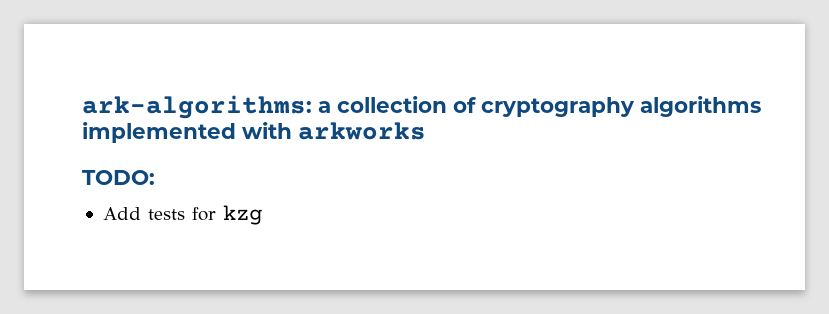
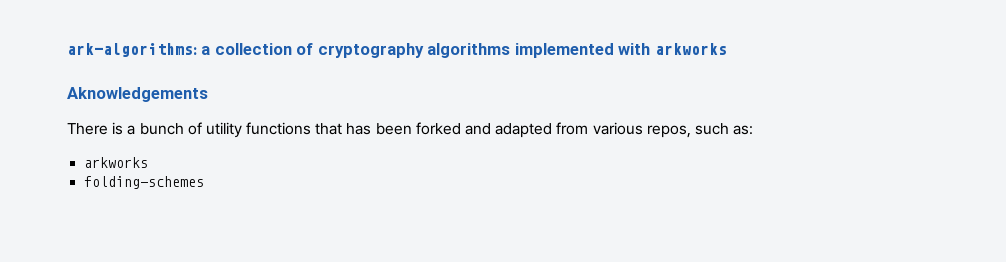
[82,170,155,185] [102,205,262,225] TODO: // Add tests for kzg -> [67,87,208,102] [67,122,754,138] [84,157,149,168] [84,176,205,189] Aknowledgements // There is a bunch of utility functions that has been forked and adapted from various repos, such as: // arkworks // folding-schemes

